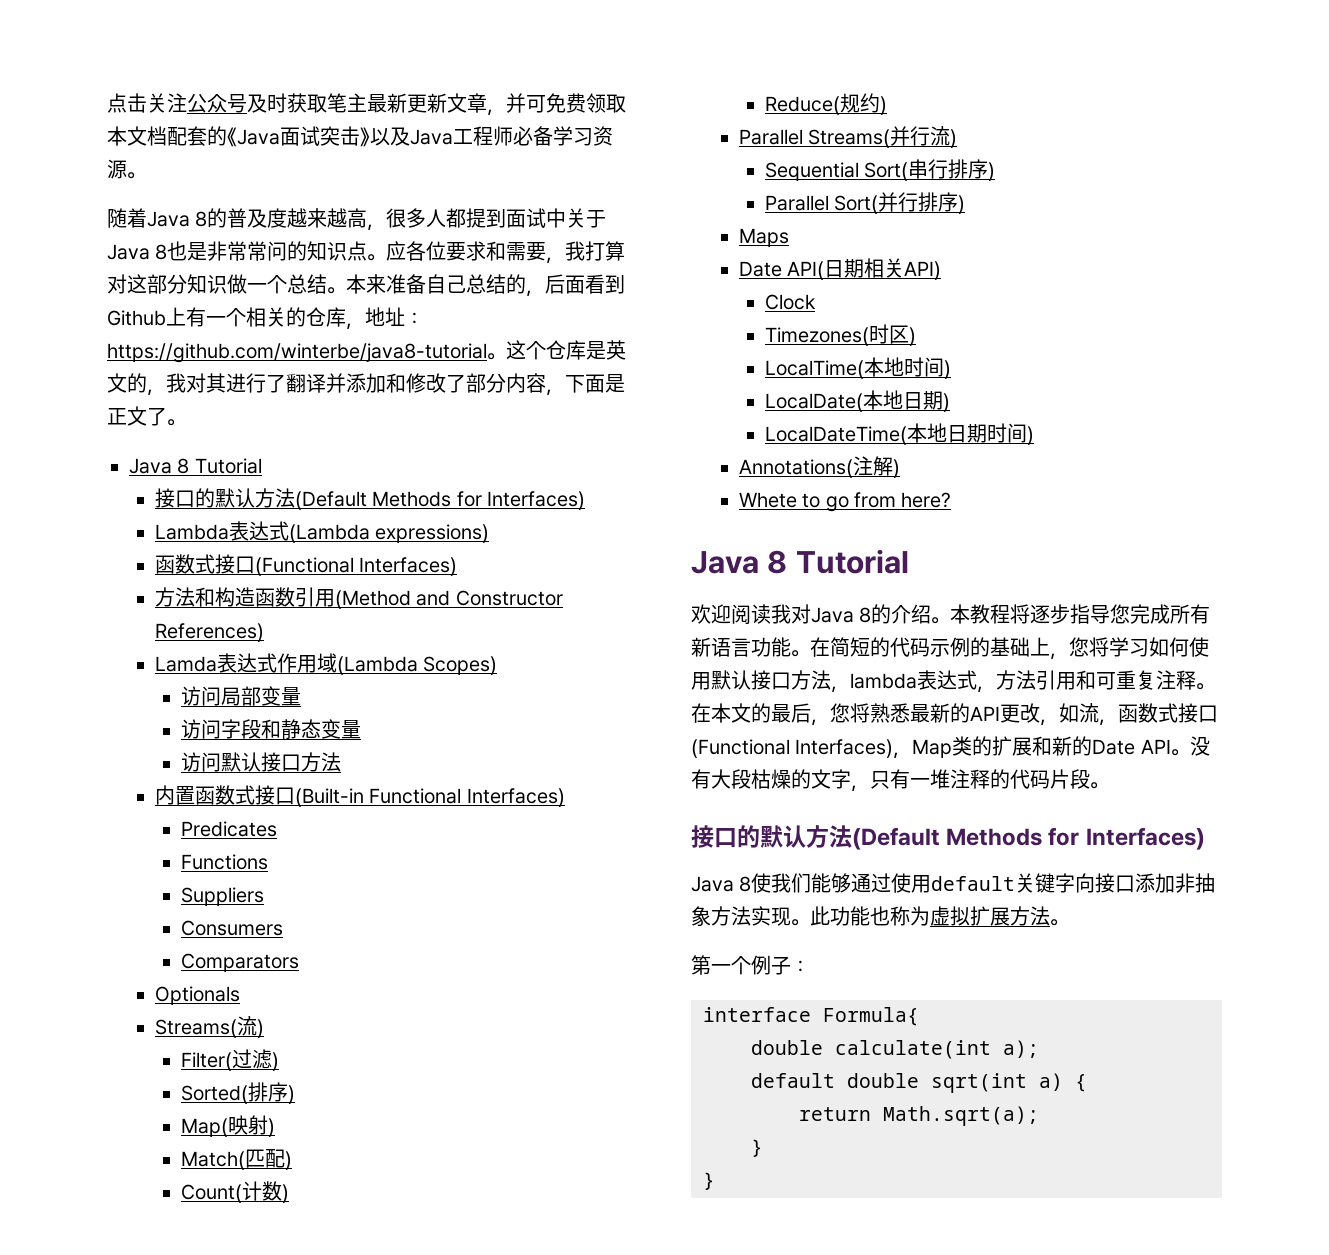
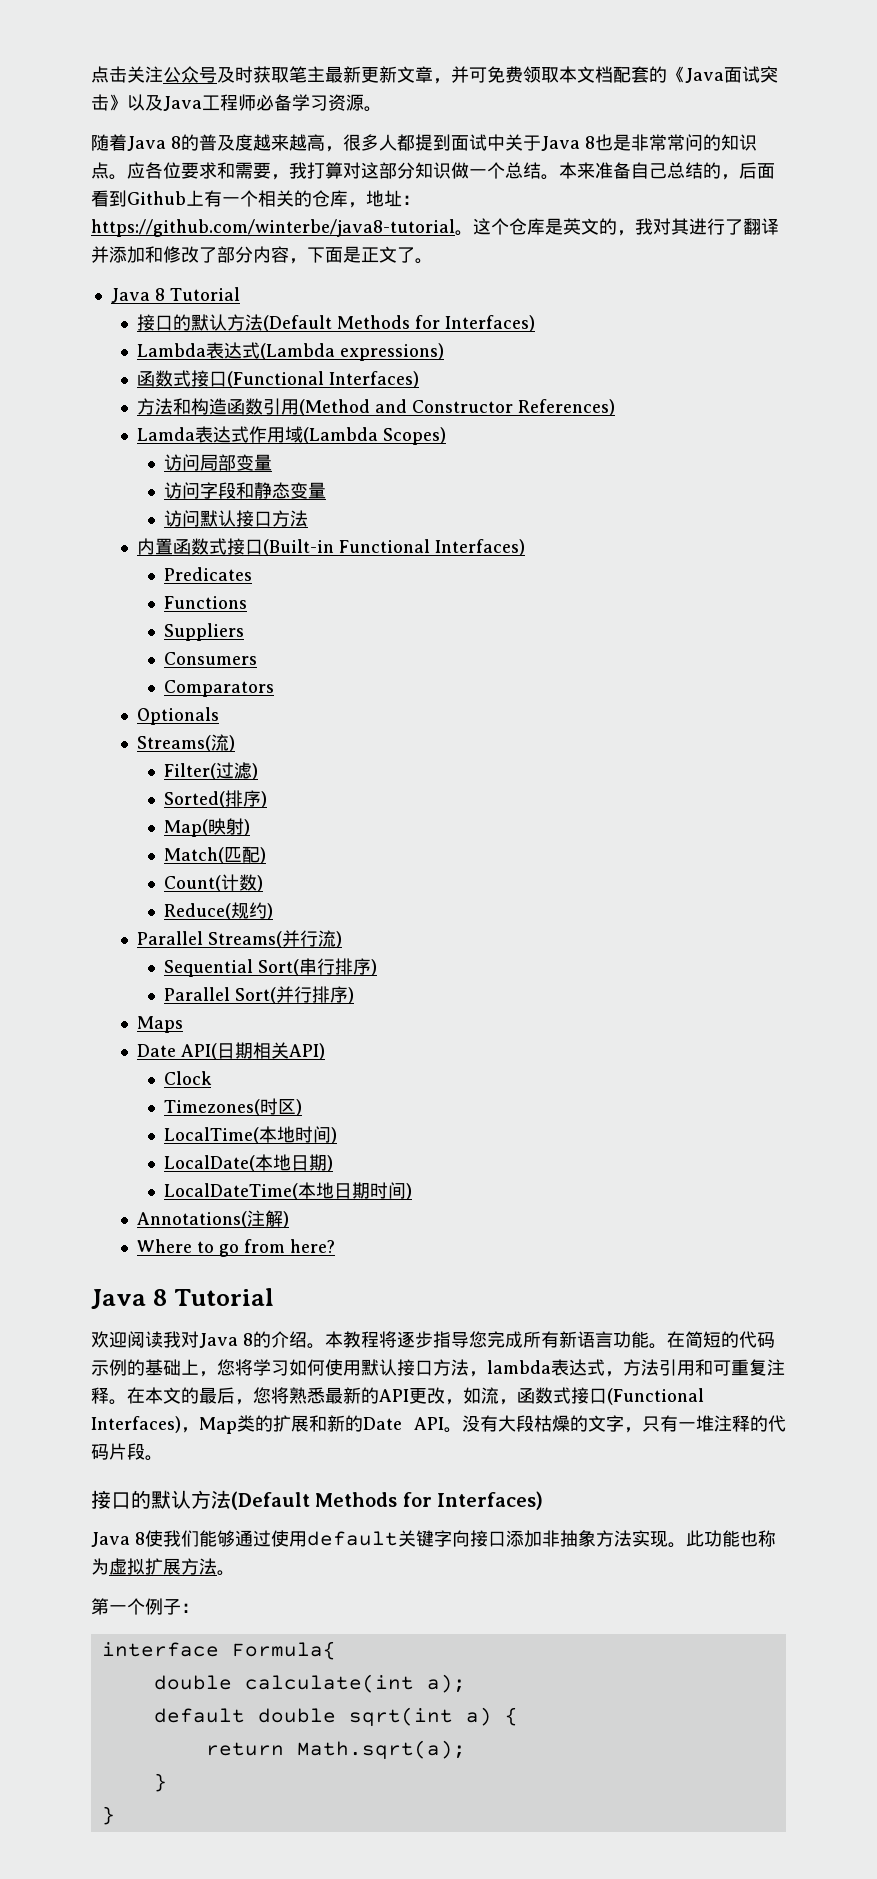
[738,492,797,508] Whete -> [137,1239,193,1253] Where

